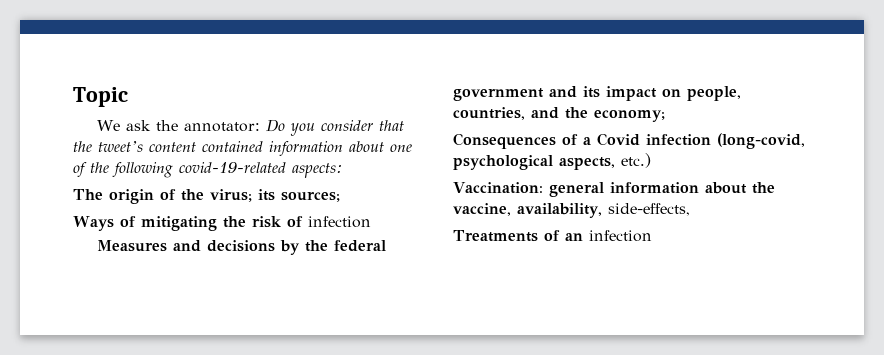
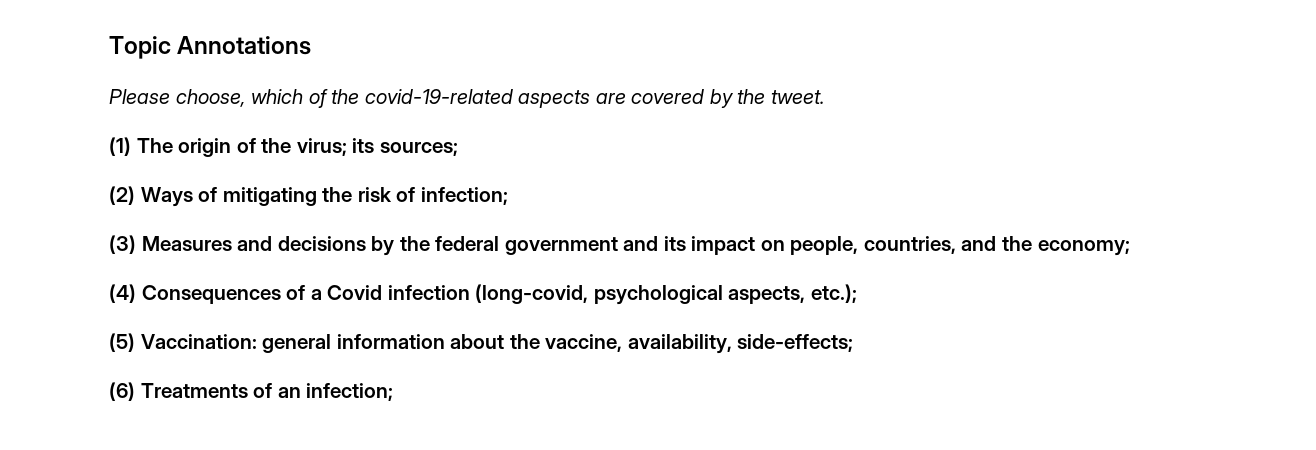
[96,119,404,136] [73,141,412,156] [73,162,343,178] // We ask the annotator: Do you consider that the tweet’s content contained information about one of the following covid-19-related aspects: // -> [177,36,312,55] [109,89,825,108] [109,137,131,156] Annotations // Please choose, which of the covid-19-related aspects are covered by the tweet. // (1)
(340, 196) none -> [109,186,135,205] (2)
[307,216,371,228] infection // -> [420,187,508,205] [109,235,136,254] infection; // (3)
(665, 116) none -> [109,284,136,303] (4)
[621,153,651,168] etc.) // -> [810,284,857,303] [109,333,135,352] etc.); // (5)
[607,203,690,216] side-effects, // -> [737,334,854,352] [109,382,135,401] side-effects; // (6)
[588,230,652,242] infection -> [306,383,394,401] infection;

